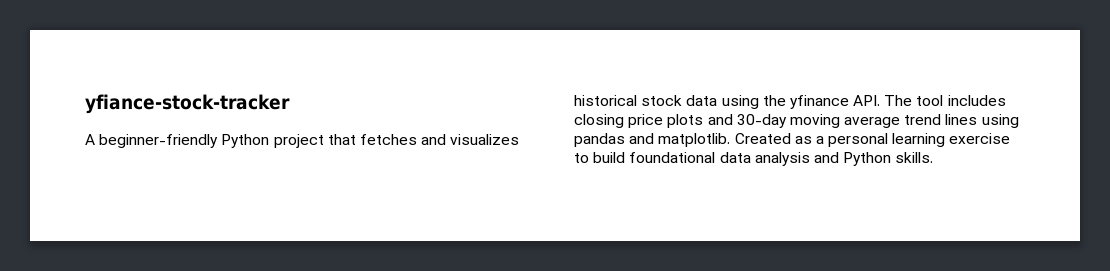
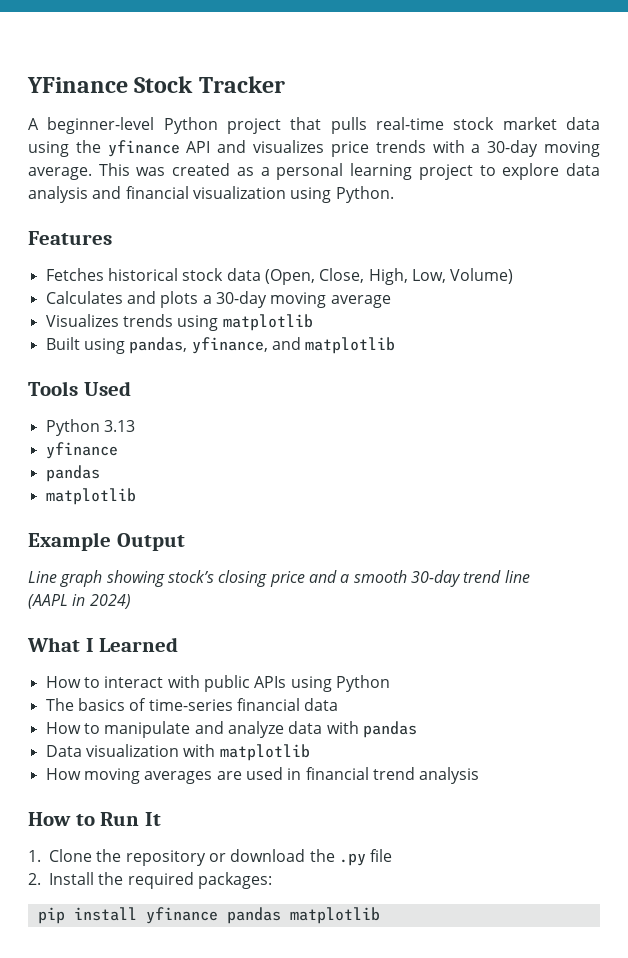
[85,94,290,114] yfiance-stock-tracker -> [27,76,285,93] YFinance Stock Tracker
[99,134,219,148] beginner-friendly -> [47,117,155,134] beginner-level
[359,134,520,145] [574,95,1006,109] [574,114,1019,128] [574,133,1011,147] [574,152,934,166] fetches and visualizes historical stock data using the yfinance API. The tool includes closing price plots and 30-day moving average trend lines using pandas and matplotlib. Created as a personal learning exercise to build foundational data analysis and Python skills. -> [330,117,600,134] [28,140,600,157] [28,163,601,180] [28,186,394,203] [28,231,112,245] [45,268,514,285] [45,291,391,308] [45,314,313,331] [45,337,396,354] [28,381,131,396] [45,419,135,436] [45,442,118,459] [45,465,100,482] [45,488,136,505] [28,532,185,551] [28,570,530,587] [28,594,131,609] [27,637,179,652] [45,675,390,692] [45,698,339,711] [45,721,417,738] [45,744,310,761] [45,767,480,784] [28,812,162,826] [28,849,393,866] [28,872,272,889] [37,907,380,924] pulls real-time stock market data using the yfinance API and visualizes price trends with a 30-day moving average. This was created as a personal learning project to explore data analysis and financial visualization using Python. // Features // Fetches historical stock data (Open, Close, High, Low, Volume) // Calculates and plots a 30-day moving average // Visualizes trends using matplotlib // Built using pandas, yfinance, and matplotlib // Tools Used // Python 3.13 // yfinance // pandas // matplotlib // Example Output // Line graph showing stock’s closing price and a smooth 30-day trend line // (AAPL in 2024) // What I Learned // How to interact with public APIs using Python // The basics of time-series financial data // How to manipulate and analyze data with pandas // Data visualization with matplotlib // How moving averages are used in financial trend analysis // How to Run It // 1. Clone the repository or download the .py file // 2. Install the required packages: // pip install yfinance pandas matplotlib

